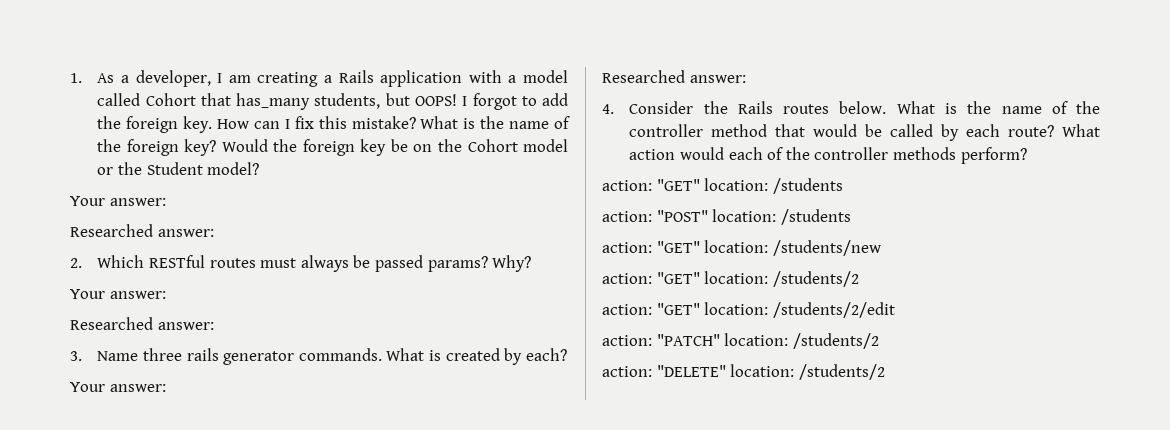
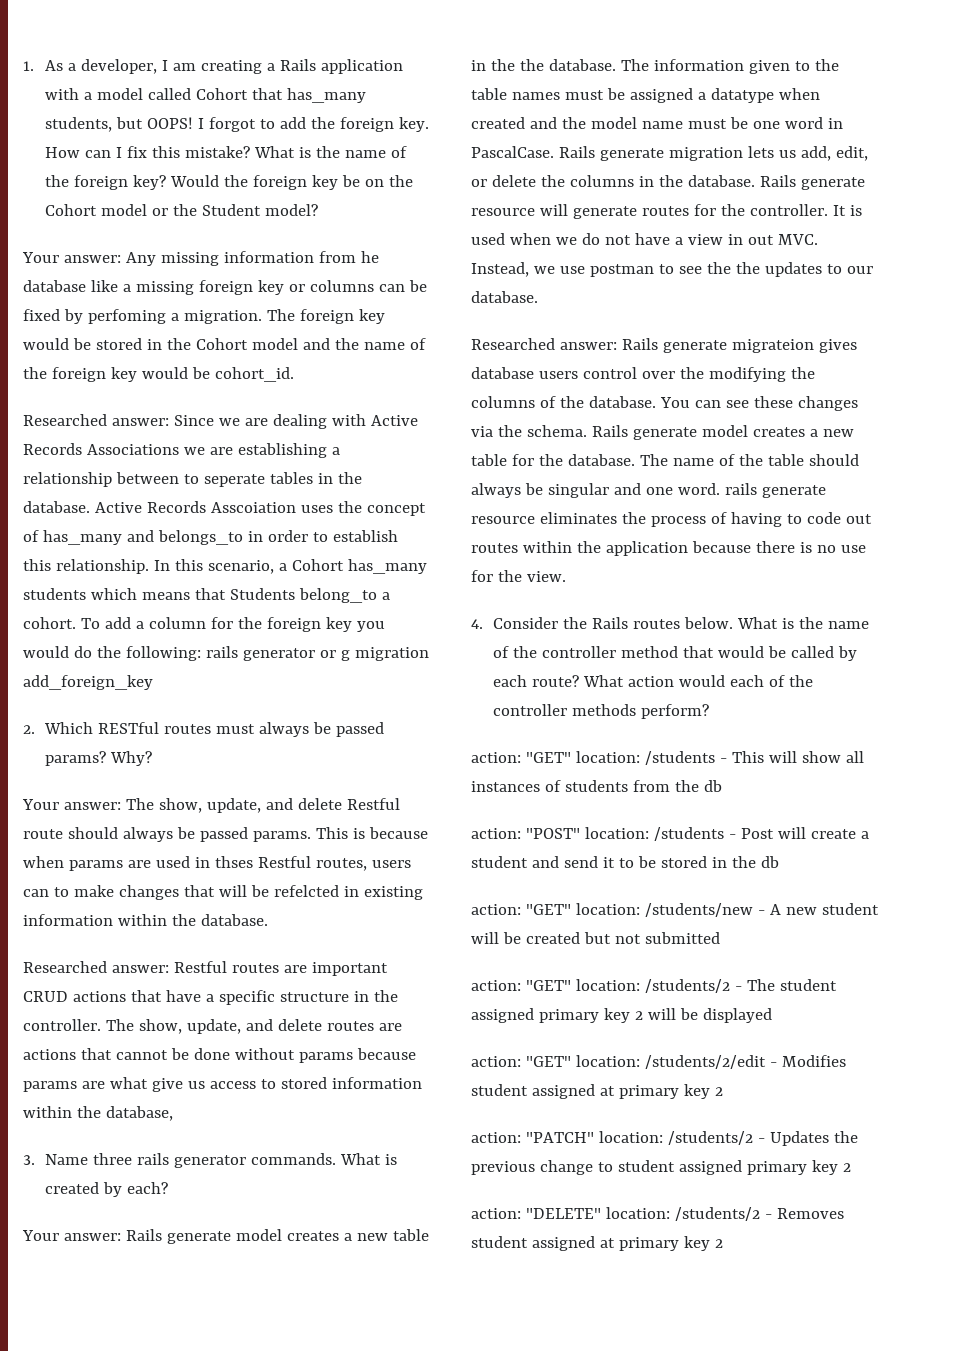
[70,224,214,237] // Researched answer: -> [125,251,379,266] [23,280,427,295] [23,309,385,324] [23,338,426,350] [23,367,294,382] [23,414,418,429] [23,443,340,458] [23,472,362,487] [23,501,426,516] [23,530,398,545] [23,559,427,574] [23,588,390,603] [23,617,385,632] [23,646,429,661] [23,675,153,690] Any missing information from he database like a missing foreign key or columns can be fixed by perfoming a migration. The foreign key would be stored in the Cohort model and the name of the foreign key would be cohort_id. // Researched answer: Since we are dealing with Active Records Associations we are establishing a relationship between to seperate tables in the database. Active Records Asscoiation uses the concept of has_many and belongs_to in order to establish this relationship. In this scenario, a Cohort has_many students which means that Students belong_to a cohort. To add a column for the foreign key you would do the following: rails generator or g migration add_foreign_key
[70,317,214,330] // Researched answer: -> [125,798,400,813] [23,827,428,842] [23,856,411,871] [23,885,423,900] [23,914,268,926] [23,961,388,976] [23,990,398,1005] [23,1019,402,1034] [23,1048,416,1063] [23,1077,422,1092] [23,1106,173,1121] The show, update, and delete Restful route should always be passed params. This is because when params are used in thses Restful routes, users can to make changes that will be refelcted in existing information within the database. // Researched answer: Restful routes are important CRUD actions that have a specific structure in the controller. The show, update, and delete routes are actions that cannot be done without params because params are what give us access to stored information within the database,
[602,70,746,83] // Researched answer: -> [125,1229,429,1244] [471,59,839,74] [471,88,820,103] [471,117,843,129] [471,146,868,161] [471,175,865,190] [471,204,862,219] [471,233,818,245] [471,262,873,277] [471,291,538,303] [471,338,857,353] [471,367,815,382] [471,396,858,411] [471,425,854,440] [471,454,859,466] [471,483,826,498] [471,512,872,527] [471,541,866,556] [471,570,566,582] Rails generate model creates a new table in the the database. The information given to the table names must be assigned a datatype when created and the model name must be one word in PascalCase. Rails generate migration lets us add, edit, or delete the columns in the database. Rails generate resource will generate routes for the controller. It is used when we do not have a view in out MVC. Instead, we use postman to see the the updates to our database. // Researched answer: Rails generate migrateion gives database users control over the modifying the columns of the database. You can see these changes via the schema. Rails generate model creates a new table for the database. The name of the table should always be singular and one word. rails generate resource eliminates the process of having to code out routes within the application because there is no use for the view.
[602,209,851,225] [602,240,881,256] [602,271,859,287] [602,302,895,318] [602,333,879,349] [602,364,885,380] // action: "POST" location: /students // action: "GET" location: /students/new // action: "GET" location: /students/2 // action: "GET" location: /students/2/edit // action: "PATCH" location: /students/2 // action: "DELETE" location: /students/2 -> [719,751,864,763] [471,780,722,792] [471,827,869,841] [471,856,779,868] [471,903,879,917] [471,932,720,944] [471,979,837,993] [471,1008,772,1023] [471,1055,846,1069] [471,1084,723,1099] [471,1131,858,1146] [471,1160,851,1175] [471,1207,844,1221] [471,1236,723,1251] - This will show all instances of students from the db // action: "POST" location: /students - Post will create a student and send it to be stored in the db // action: "GET" location: /students/new - A new student will be created but not submitted // action: "GET" location: /students/2 - The student assigned primary key 2 will be displayed // action: "GET" location: /students/2/edit - Modifies student assigned at primary key 2 // action: "PATCH" location: /students/2 - Updates the previous change to student assigned primary key 2 // action: "DELETE" location: /students/2 - Removes student assigned at primary key 2

